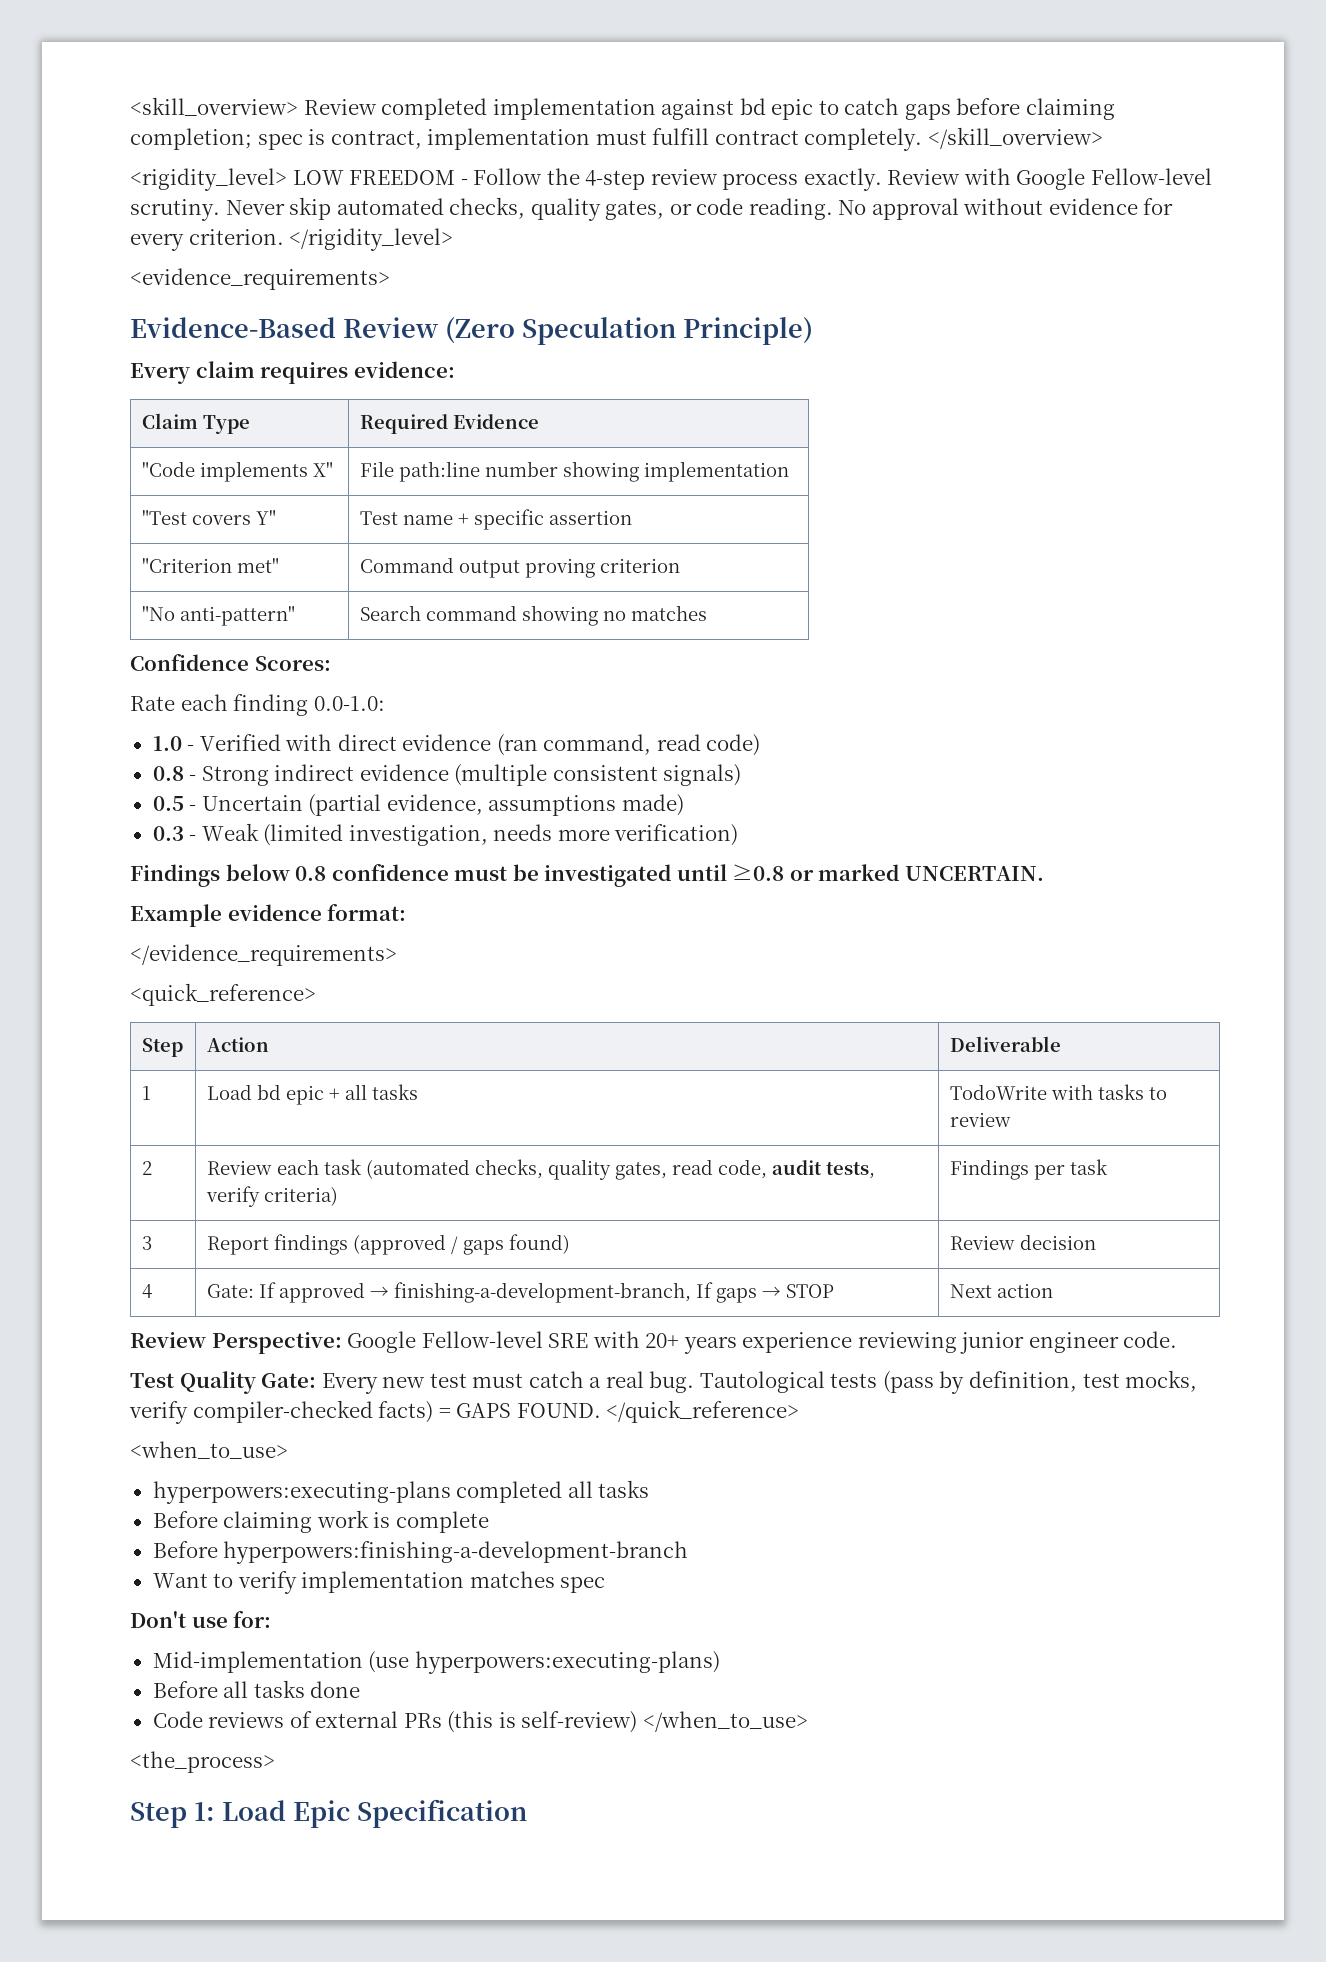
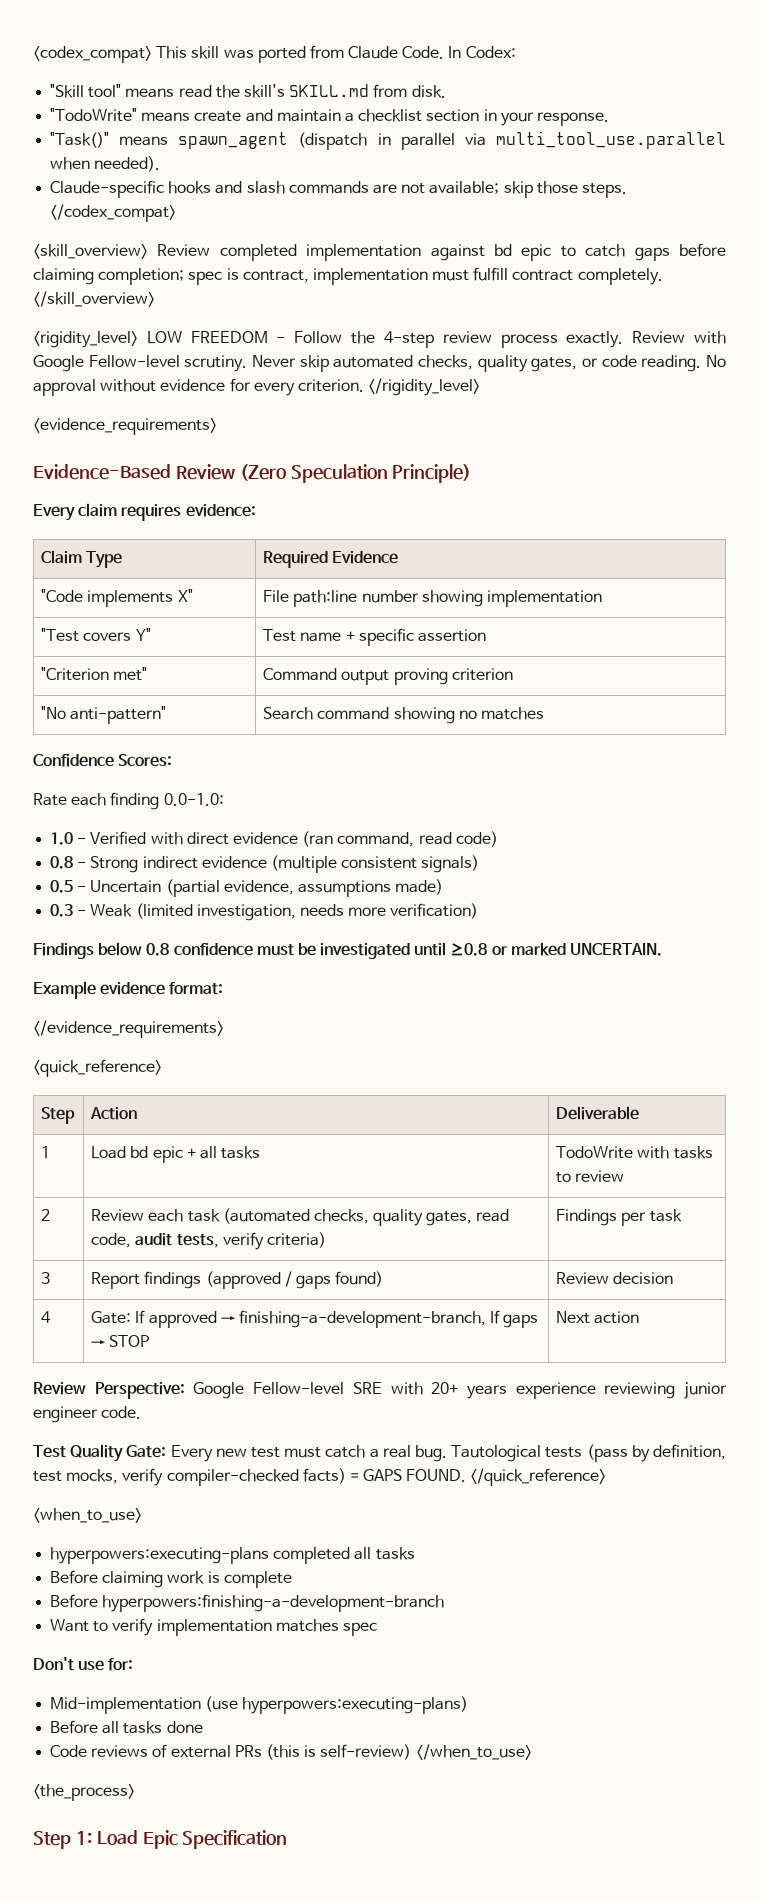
(130, 106) none -> [33,45,516,63] [50,84,446,98] [50,108,609,126] [50,131,726,150] [50,156,161,172] [50,180,627,198] [50,204,177,222] <codex_compat> This skill was ported from Claude Code. In Codex: // "Skill tool" means read the skill's SKILL.md from disk. // "TodoWrite" means create and maintain a checklist section in your response. // "Task()" means spawn_agent (dispatch in parallel via multi_tool_use.parallel when needed). // Claude-specific hooks and slash commands are not available; skip those steps. </codex_compat> //

